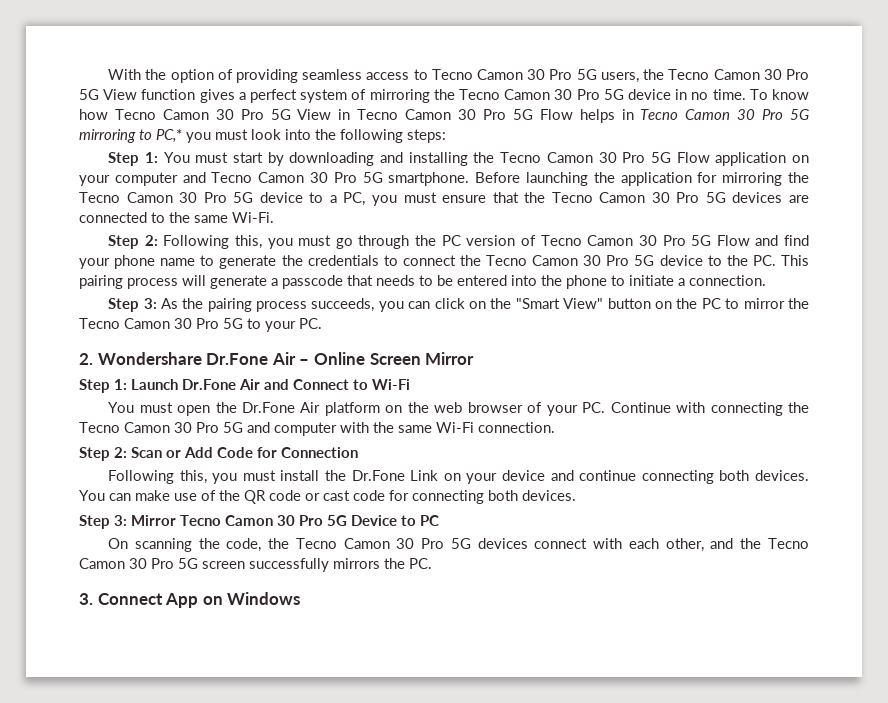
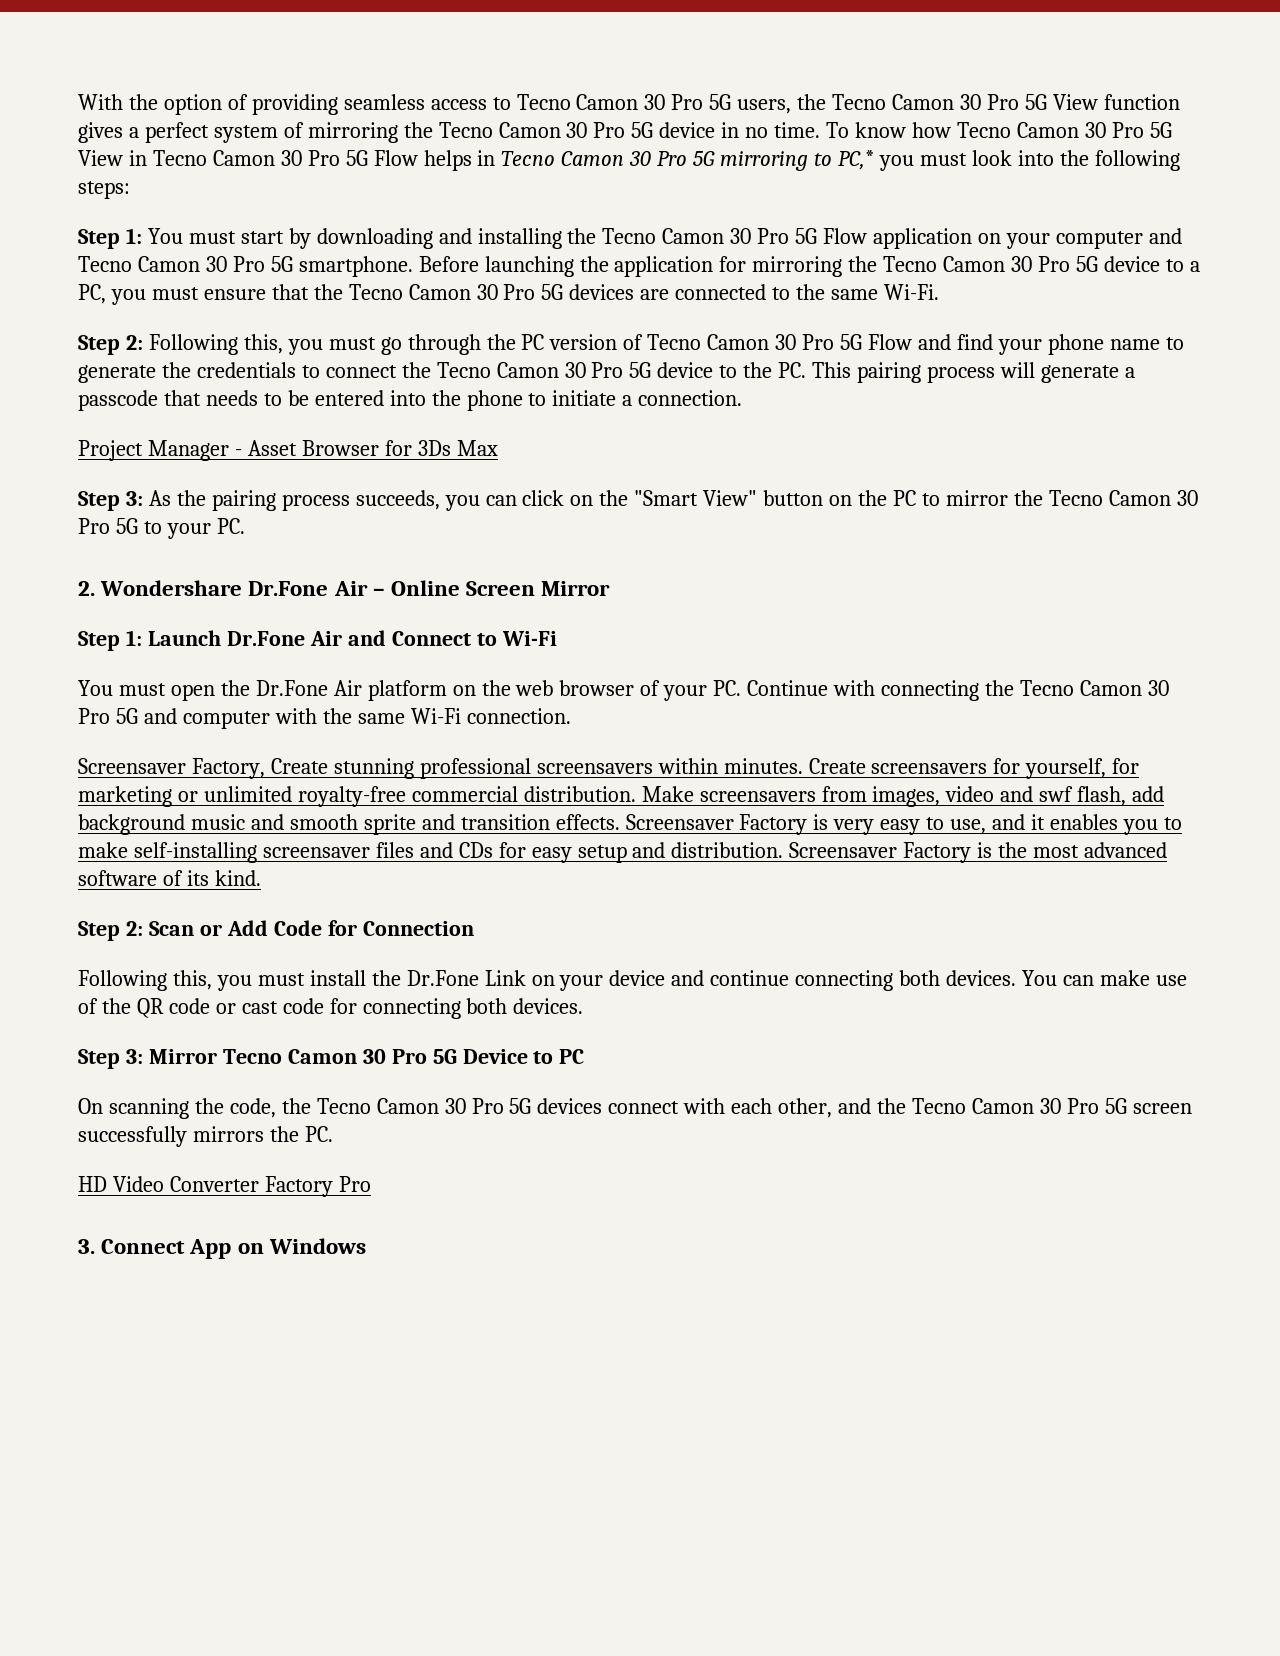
(766, 280) none -> [78,440,498,461] // Project Manager - Asset Browser for 3Ds Max
(555, 427) none -> [78,758,1140,779] [78,786,1165,807] [78,814,1182,835] [78,842,1168,863] [78,870,261,886] // Screensaver Factory, Create stunning professional screensavers within minutes. Create screensavers for yourself, for marketing or unlimited royalty-free commercial distribution. Make screensavers from images, video and swf flash, add background music and smooth sprite and transition effects. Screensaver Factory is very easy to use, and it enables you to make self-installing screensaver files and CDs for easy setup and distribution. Screensaver Factory is the most advanced software of its kind.
(432, 563) none -> [78,1176,371,1197] // HD Video Converter Factory Pro

